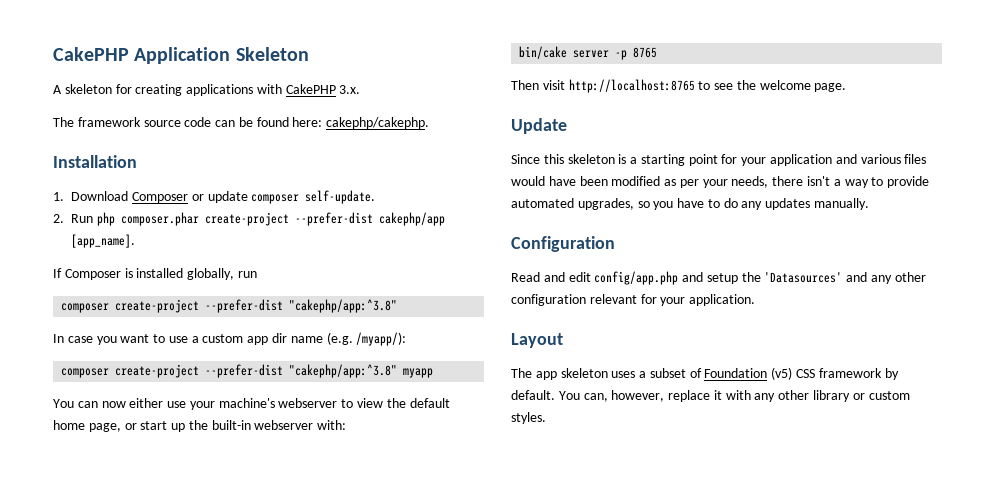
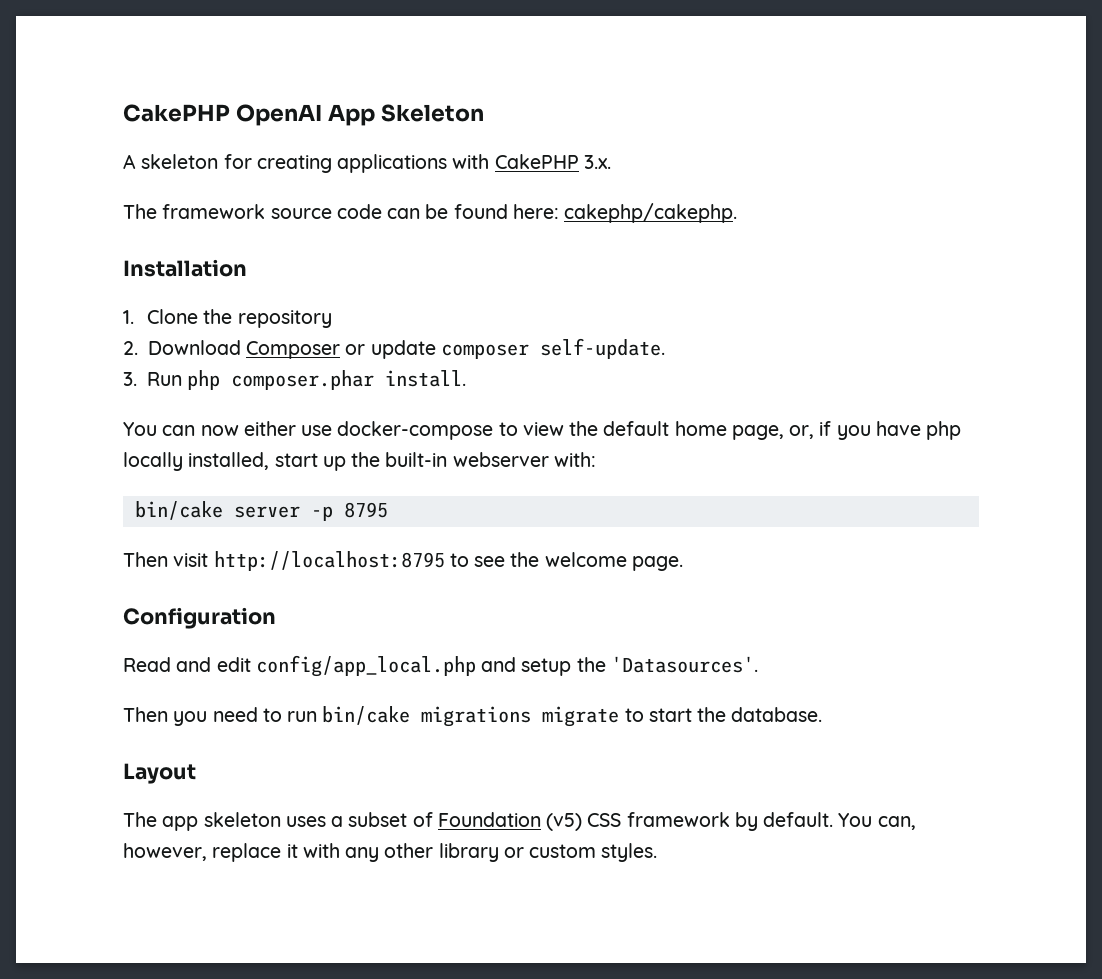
[53,47,231,64] CakePHP Application -> [123,104,375,126] CakePHP OpenAI App
(64, 196) none -> [147,309,332,328] [123,341,138,355] Clone the repository // 2.
[53,214,64,223] 2. -> [123,372,137,386] 3.
[205,212,446,226] [71,234,136,248] [53,268,257,280] [61,299,398,313] [53,332,407,346] [61,364,434,378] create-project --prefer-dist cakephp/app [app_name]. // If Composer is installed globally, run // composer create-project --prefer-dist "cakephp/app:^3.8" // In case you want to use a custom app dir name (e.g. /myapp/): // composer create-project --prefer-dist "cakephp/app:^3.8" myapp -> [385,370,467,387] install.
[189,398,338,410] your machine's webserver -> [337,421,494,440] docker-compose
[124,423,137,430] or -> [789,421,962,440] [123,452,270,471] or, if you have php locally installed,
[633,47,658,58] 8765 -> [343,502,388,518] 8795
[568,79,695,93] http://localhost:8765 -> [213,551,445,571] http://localhost:8795
[511,118,567,134] [511,154,927,166] [511,176,930,188] [511,198,870,210] // Update // Since this skeleton is a starting point for your application and various files would have been modified as per your needs, there isn't a way to provide automated upgrades, so you have to do any updates manually. -> (683, 563) none
[594,271,679,285] config/app.php -> [255,655,476,677] config/app_local.php
[764,272,926,284] [511,294,756,306] 'Datasources' and any other configuration relevant for your application. -> [610,656,758,673] [123,706,823,727] 'Datasources'. // Then you need to run bin/cake migrations migrate to start the database.

